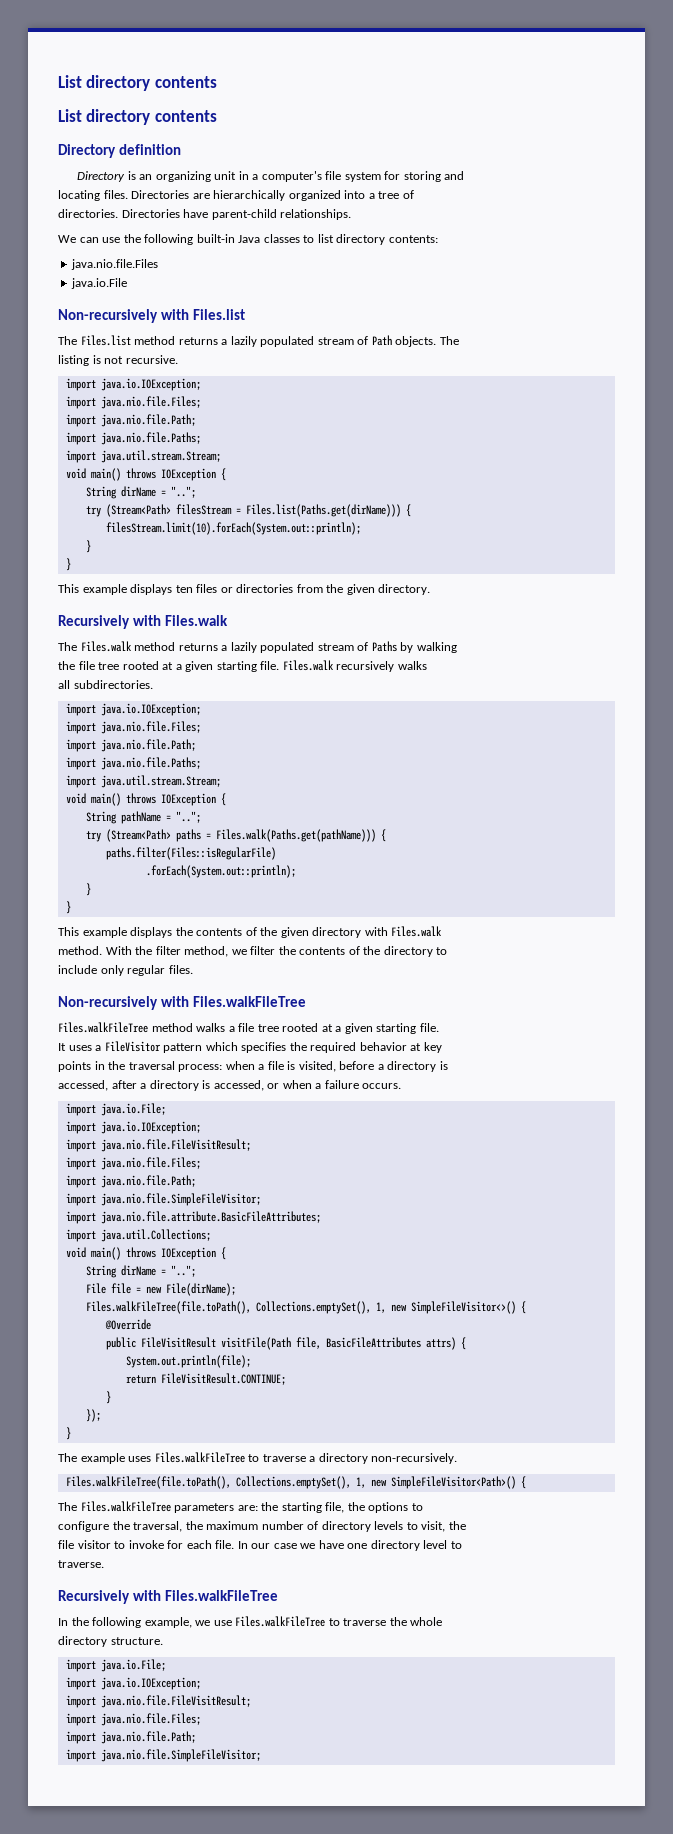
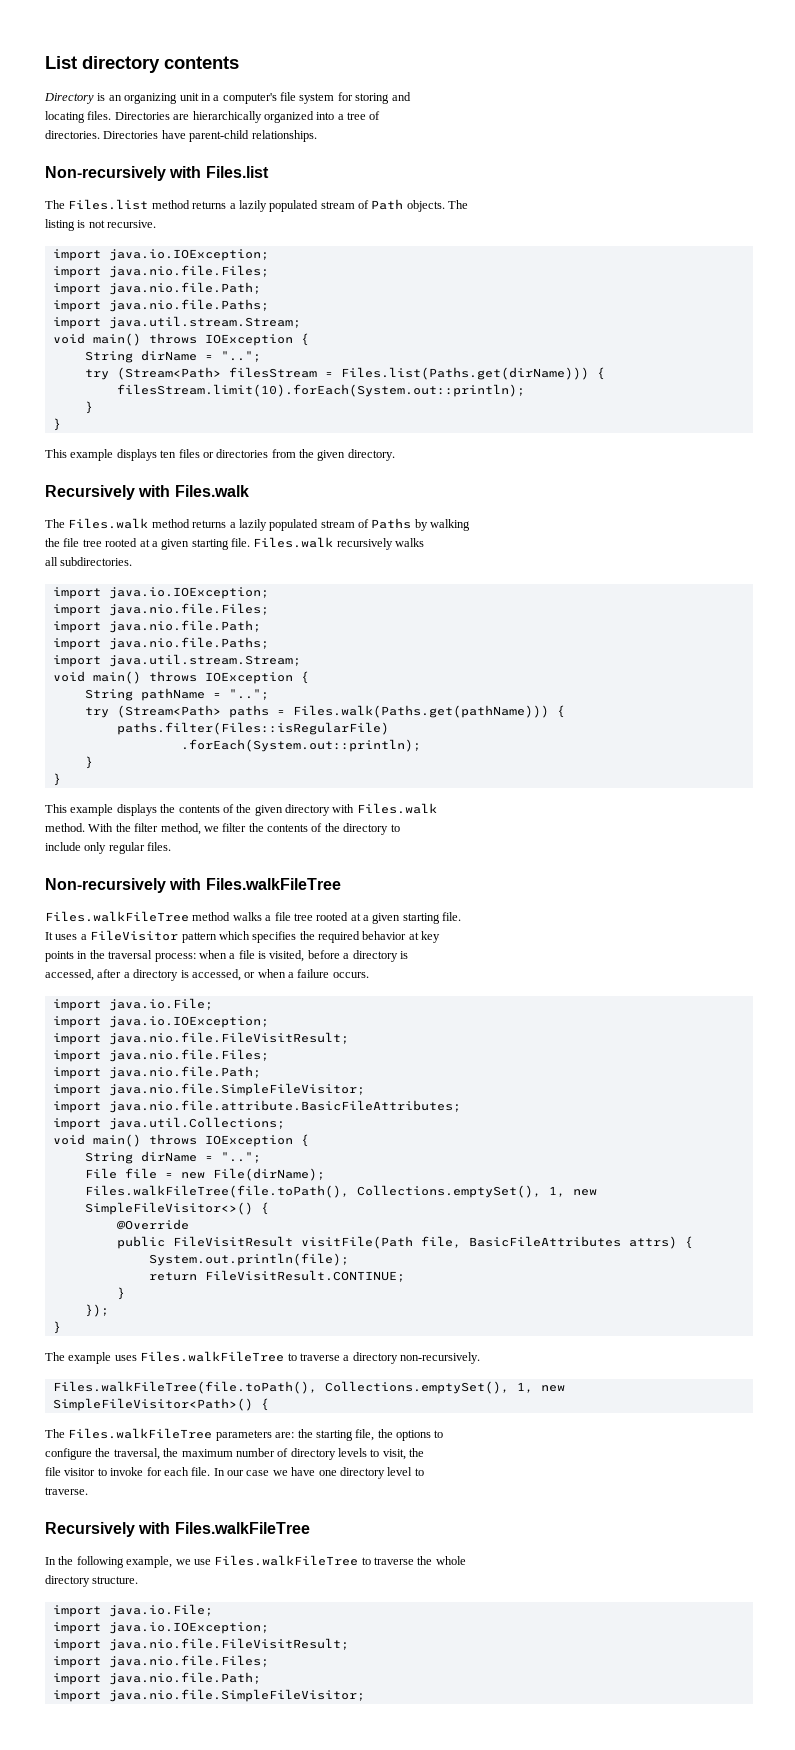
[58,75,217,91] [58,109,217,125] [58,144,182,158] List directory contents // List directory contents // Directory definition -> [45,56,239,73] List directory contents
[58,234,438,245] [71,259,159,270] [71,278,128,289] // We can use the following built-in Java classes to list directory contents: // java.nio.file.Files // java.io.File -> (317, 136) none

